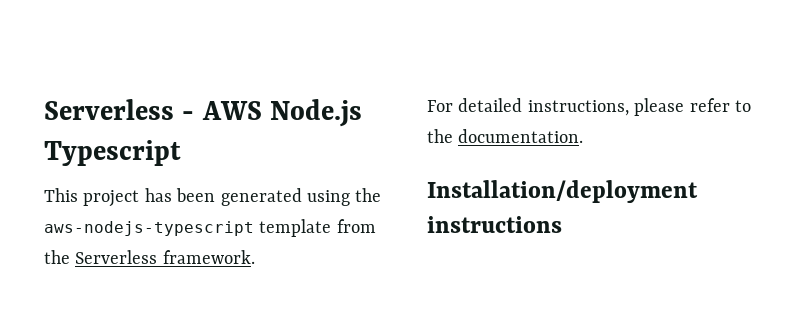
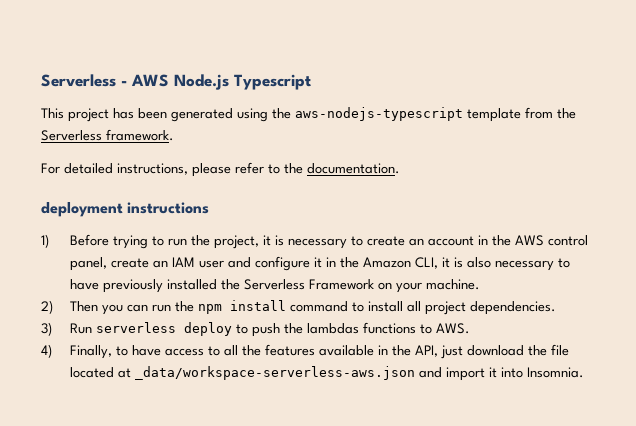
[427,180,698,203] Installation/deployment -> [41,202,123,217] deployment
(562, 224) none -> [41,234,588,249] [69,256,570,271] [69,279,480,293] [41,300,556,315] [41,322,470,337] [41,344,569,359] [69,366,584,381] // 1) Before trying to run the project, it is necessary to create an account in the AWS control panel, create an IAM user and configure it in the Amazon CLI, it is also necessary to have previously installed the Serverless Framework on your machine. // 2) Then you can run the npm install command to install all project dependencies. // 3) Run serverless deploy to push the lambdas functions to AWS. // 4) Finally, to have access to all the features available in the API, just download the file located at _data/workspace-serverless-aws.json and import it into Insomnia.

